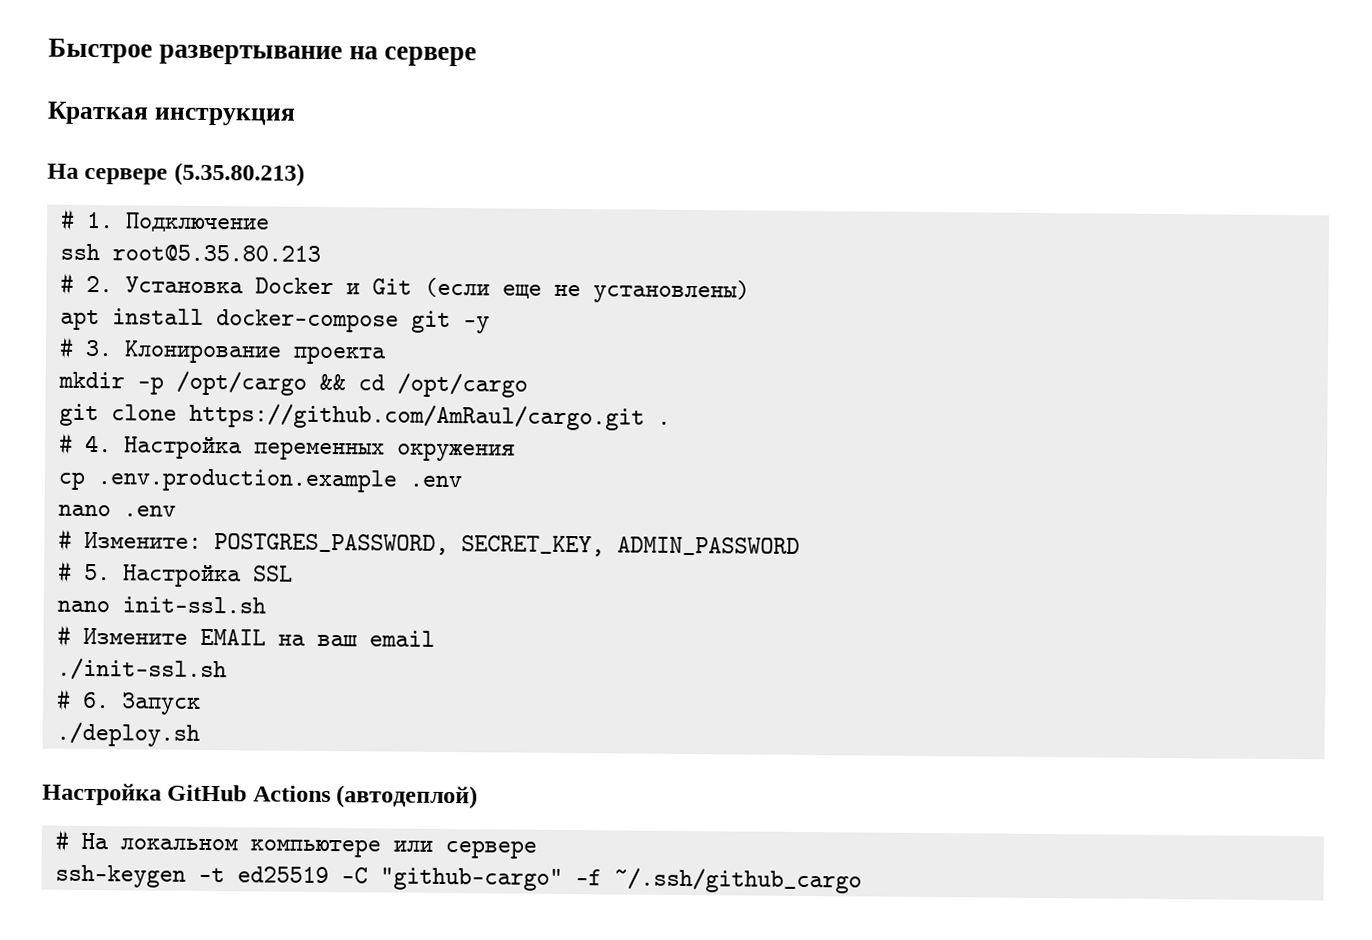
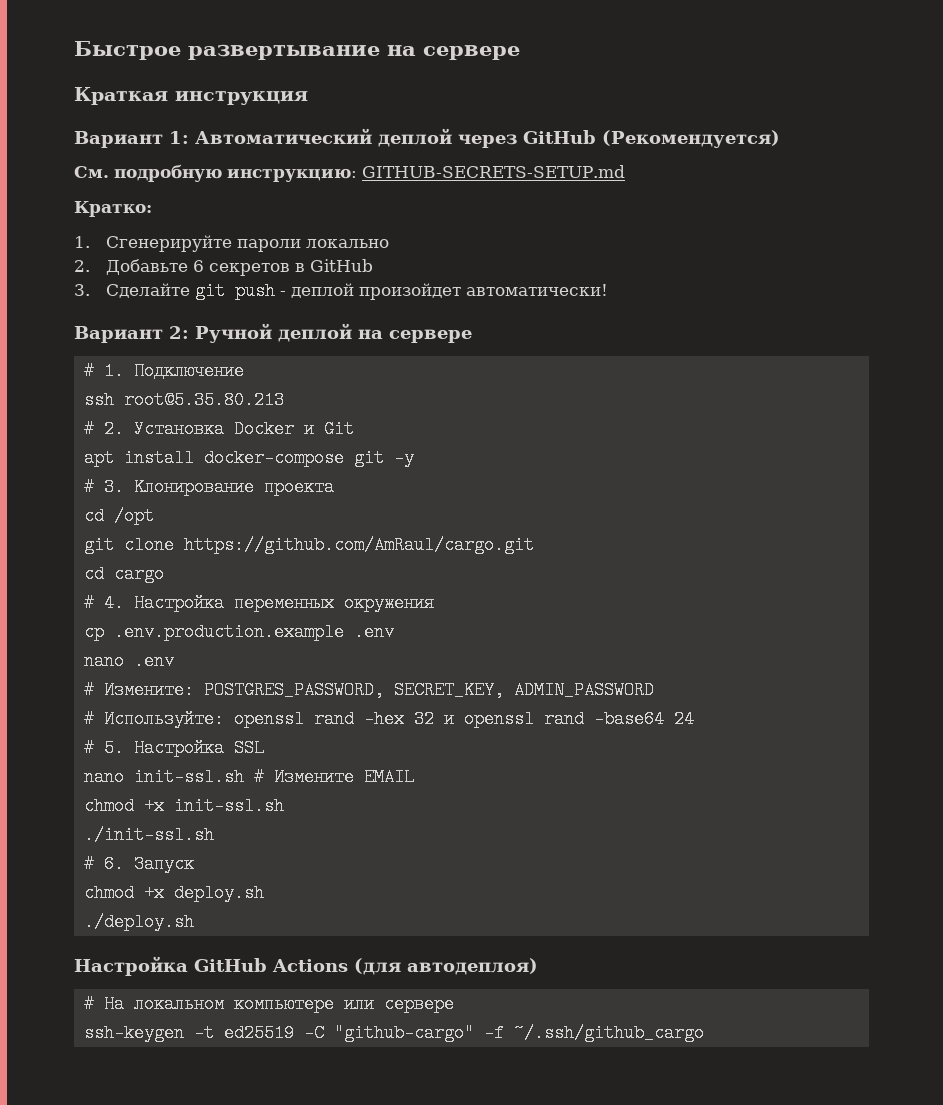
[47,162,305,187] На сервере (5.35.80.213) -> [74,128,780,148] [74,164,625,182] [74,201,152,217] [74,235,390,252] [74,259,374,276] [74,282,609,300] [74,323,472,343] Вариант 1: Автоматический деплой через GitHub (Рекомендуется) // См. подробную инструкцию: GITHUB-SECRETS-SETUP.md // Кратко: // 1. Сгенерируйте пароли локально // 2. Добавьте 6 секретов в GitHub // 3. Сделайте git push - деплой произойдет автоматически! // Вариант 2: Ручной деплой на сервере
[423,277,750,304] (если еще не установлены) -> (354, 429) none
[57,370,528,398] mkdir -p /opt/cargo && cd /opt/cargo -> [83,507,154,525] cd /opt
[656,421,671,425] . -> [83,565,164,583] // cd cargo
(800, 546) none -> [83,710,694,728] // # Используйте: openssl rand -hex 32 и openssl rand -base64 24
(266, 605) // -> (244, 777) none
[277,630,435,647] на ваш email -> [83,797,284,815] // chmod +x init-ssl.sh
(201, 703) none -> [83,884,264,902] // chmod +x deploy.sh
[336,785,479,810] (автодеплой) -> [354,958,538,975] (для автодеплоя)

